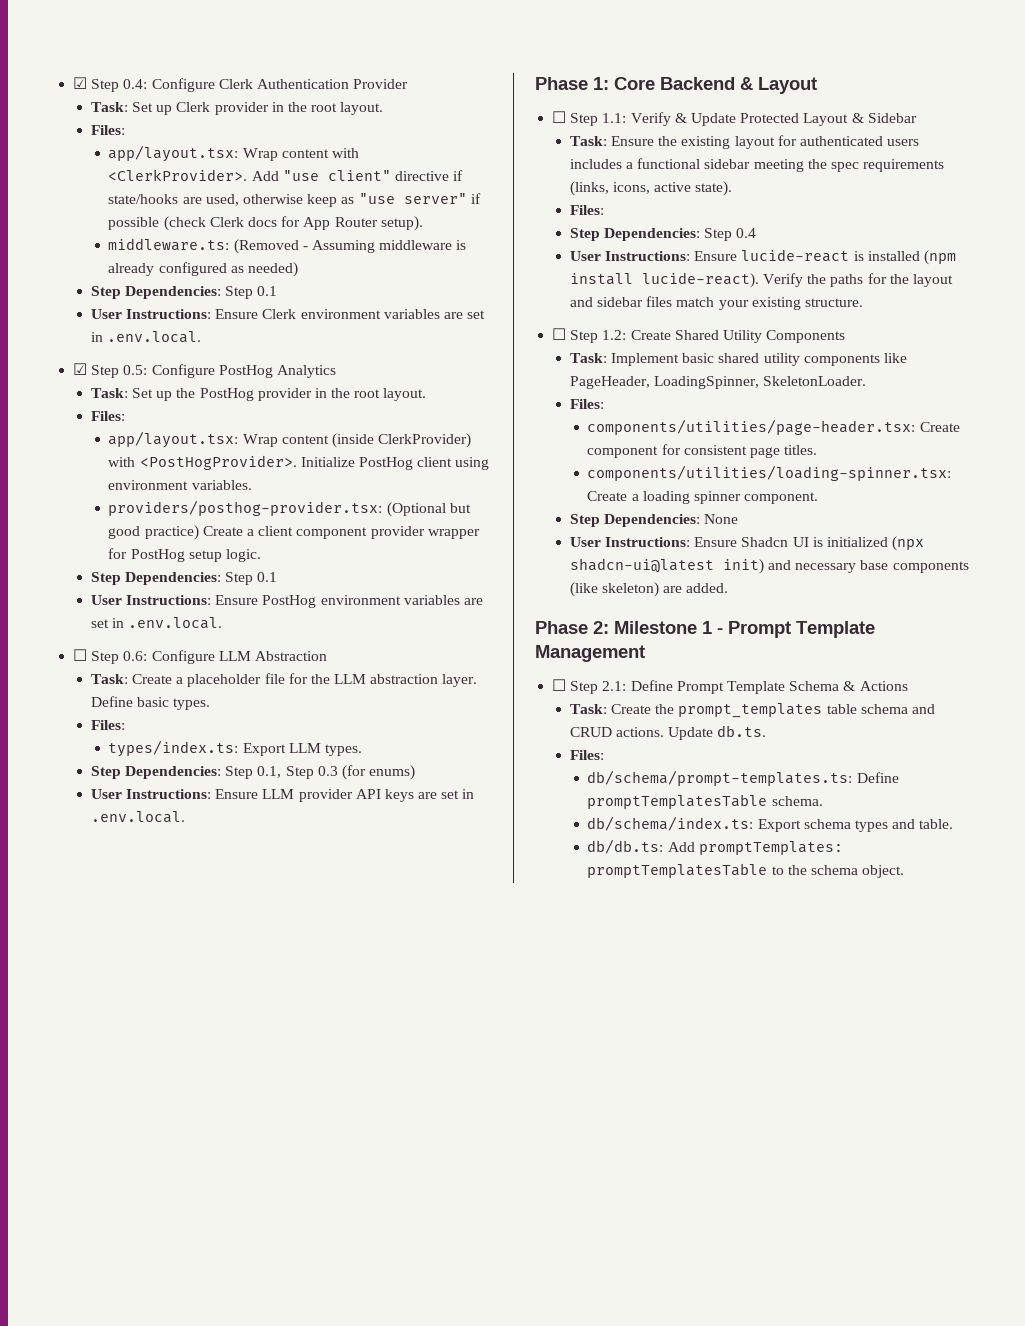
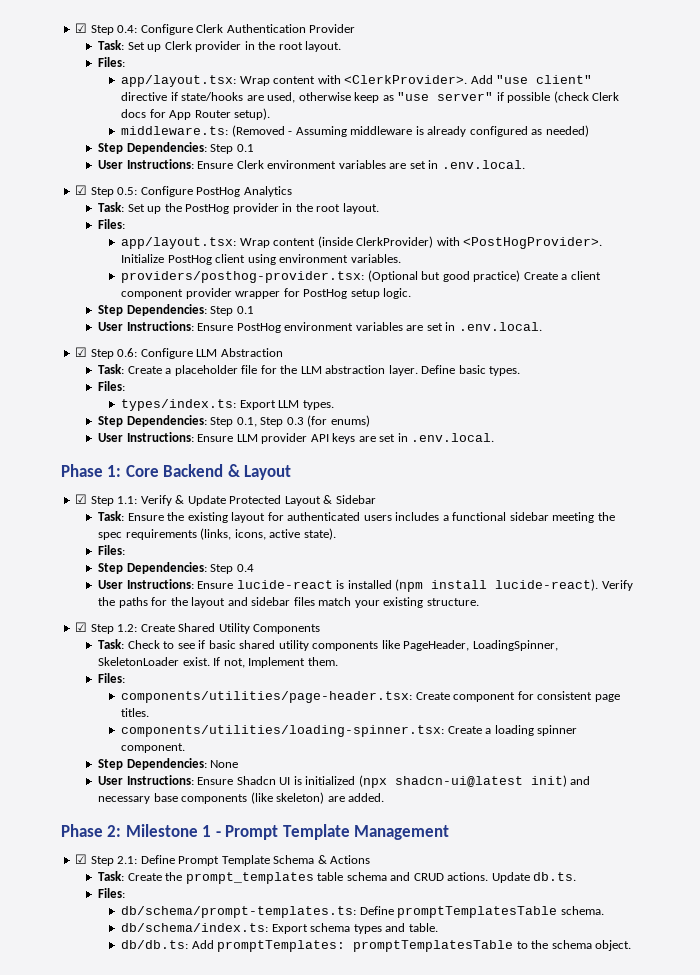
[73,649,88,661] ☐ -> [75,347,88,357] ☑
[552,111,567,123] ☐ -> [75,494,88,504] ☑
[552,328,567,340] ☐ -> [75,622,88,632] ☑
[610,353,679,366] Implement -> [127,640,206,649] Check to see if
[763,376,867,386] SkeletonLoader. -> [98,657,338,668] SkeletonLoader exist. If not, Implement them.
[552,679,567,691] ☐ -> [75,854,88,864] ☑

